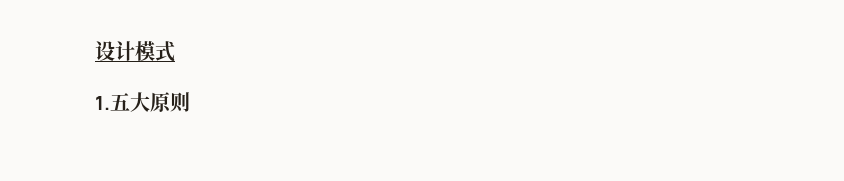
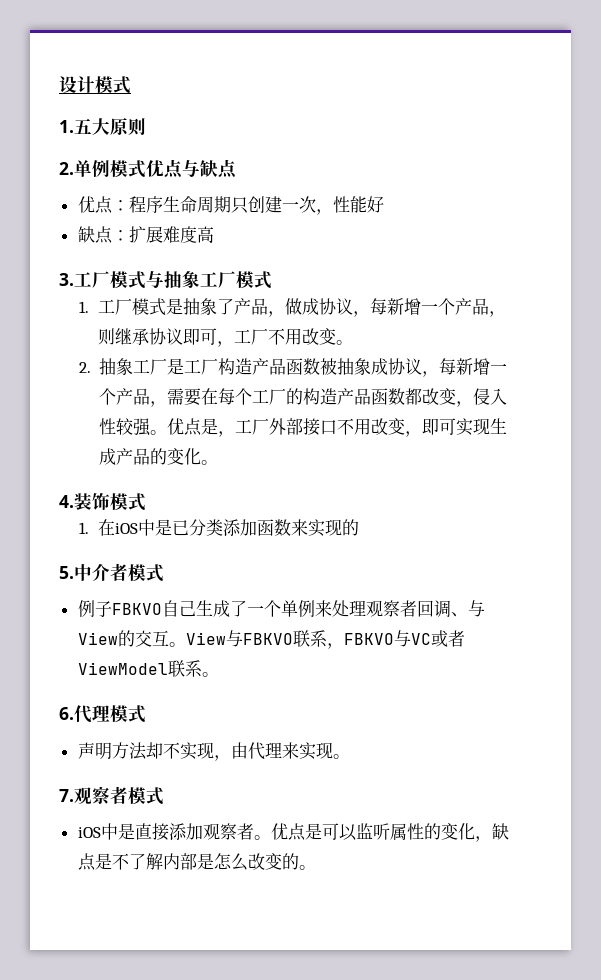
(190, 102) none -> [59,159,237,179] [77,196,384,215] [77,226,214,244] [59,271,272,289] [78,298,507,317] [98,328,354,347] [78,358,508,377] [99,388,508,407] [99,418,508,437] [99,448,219,465] [59,492,146,511] [78,519,360,537] [59,563,164,582] [77,600,485,618] [77,630,465,649] [77,660,219,677] [59,705,146,723] [77,742,350,761] [59,786,164,805] [77,823,509,842] [77,853,316,871] // 2.单例模式优点与缺点 // 优点：程序生命周期只创建一次，性能好 // 缺点：扩展难度高 // 3.工厂模式与抽象工厂模式 // 1.工厂模式是抽象了产品，做成协议，每新增一个产品，则继承协议即可，工厂不用改变。 // 2.抽象工厂是工厂构造产品函数被抽象成协议，每新增一个产品，需要在每个工厂的构造产品函数都改变，侵入性较强。优点是，工厂外部接口不用改变，即可实现生成产品的变化。 // 4.装饰模式 // 1.在iOS中是已分类添加函数来实现的 // 5.中介者模式 // 例子FBKVO自己生成了一个单例来处理观察者回调、与View的交互。View与FBKVO联系，FBKVO与VC或者ViewModel联系。 // 6.代理模式 // 声明方法却不实现，由代理来实现。 // 7.观察者模式 // iOS中是直接添加观察者。优点是可以监听属性的变化，缺点是不了解内部是怎么改变的。

